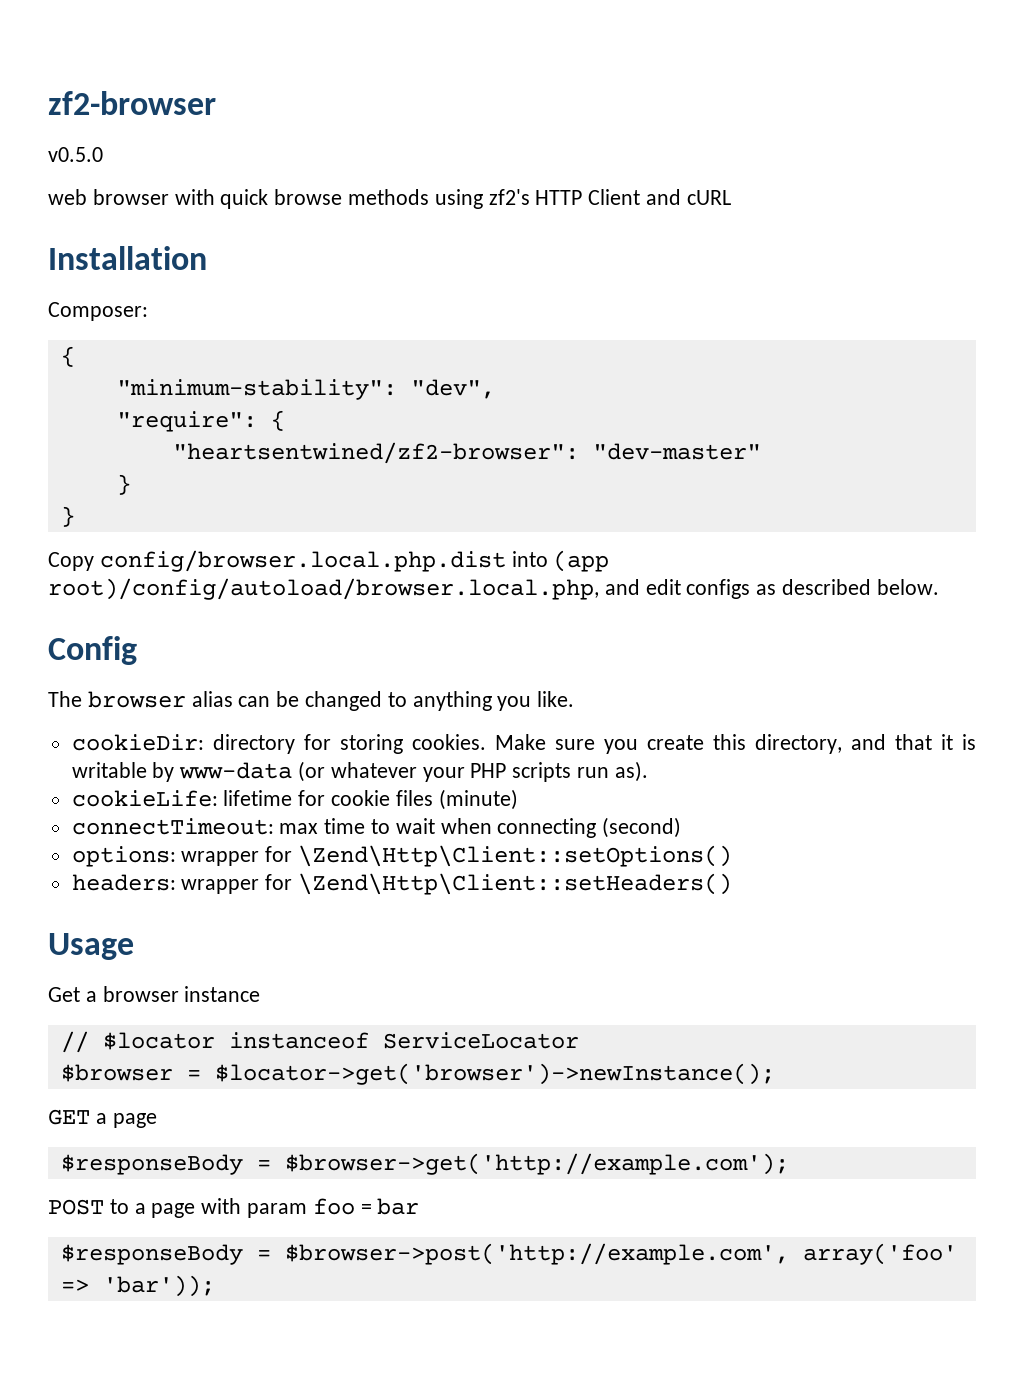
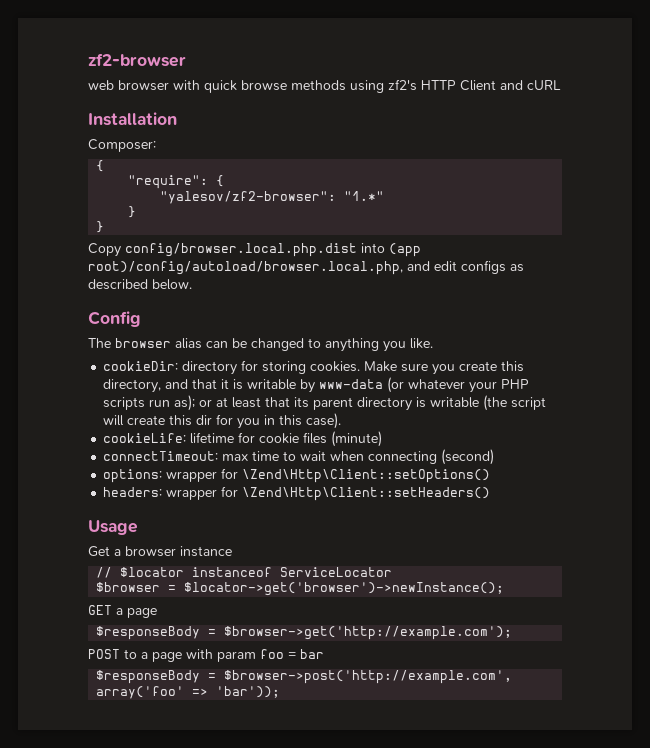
[48,147,103,162] // v0.5.0 -> (186, 60) none
[116,379,495,400] // "minimum-stability": "dev", -> (105, 166) none
[172,442,761,464] "heartsentwined/zf2-browser": "dev-master" -> [160,191,385,204] "yalesov/zf2-browser": "1.*"
[614,761,648,782] as). -> [174,395,547,411] [103,413,342,429] as); or at least that its parent directory is writable (the script will create this dir for you in this case).

